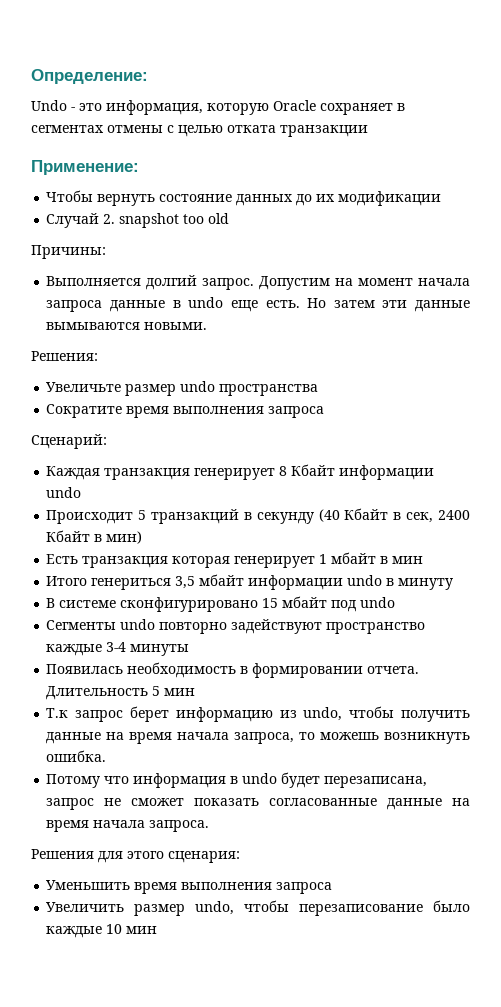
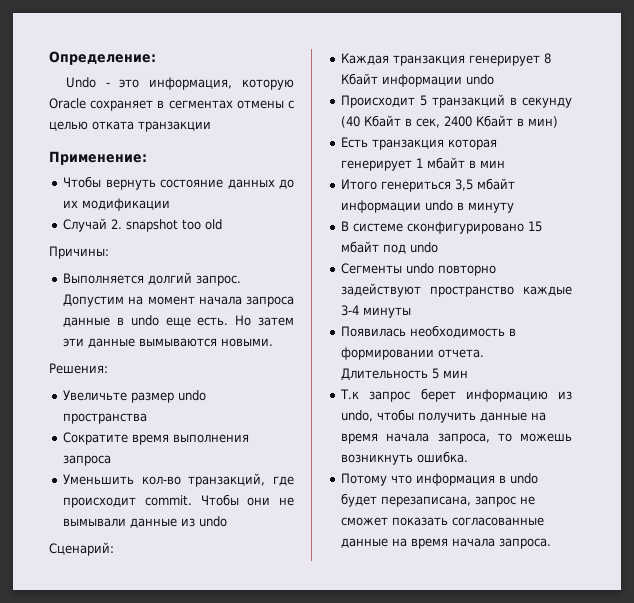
(325, 412) none -> [63,473,294,487] [63,494,294,508] [63,516,228,528] // Уменьшить кол-во транзакций, где происходит commit. Чтобы они не вымывали данные из undo
[31,849,240,863] [46,880,333,894] [46,900,471,916] [46,924,158,938] // Решения для этого сценария: // Уменьшить время выполнения запроса // Увеличить размер undo, чтобы перезаписование было каждые 10 мин -> (552, 543) none

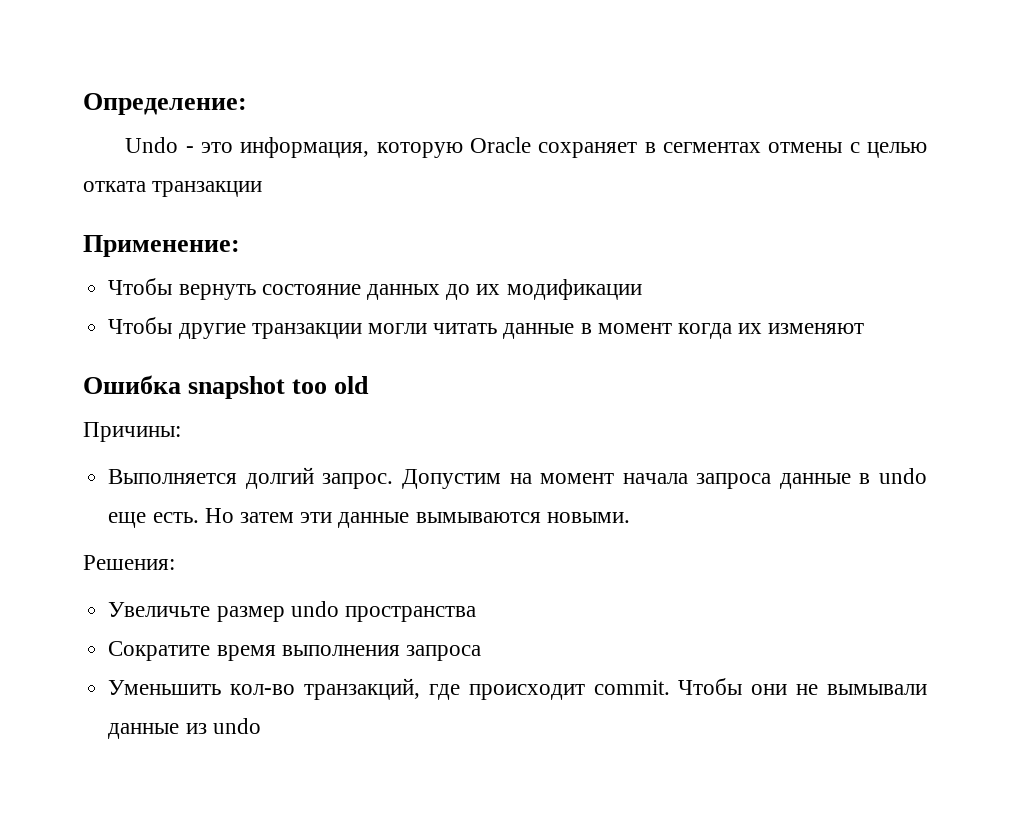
[63,218,123,232] Случай 2. -> [108,317,865,339] [83,375,181,394] Чтобы другие транзакции могли читать данные в момент когда их изменяют // Ошибка
[49,542,114,556] [341,53,552,66] [341,73,495,87] [341,94,572,108] [341,115,559,128] [341,137,498,150] [341,157,506,171] [341,178,516,192] [341,200,515,213] [341,221,543,234] [341,241,439,254] [341,263,497,276] [341,283,572,297] [341,305,412,318] [341,325,517,338] [341,347,485,360] [341,368,469,381] [340,388,572,402] [341,409,547,423] [341,433,572,444] [341,451,469,465] [341,473,539,486] [341,493,536,507] [341,517,545,526] [341,538,552,549] // Сценарий: // Каждая транзакция генерирует 8 Кбайт информации undo // Происходит 5 транзакций в секунду (40 Кбайт в сек, 2400 Кбайт в мин) // Есть транзакция которая генерирует 1 мбайт в мин // Итого генериться 3,5 мбайт информации undo в минуту // В системе сконфигурировано 15 мбайт под undo // Сегменты undo повторно задействуют пространство каждые 3-4 минуты // Появилась необходимость в формировании отчета. Длительность 5 мин // Т.к запрос берет информацию из undo, чтобы получить данные на время начала запроса, то можешь возникнуть ошибка. // Потому что информация в undo будет перезаписана, запрос не сможет показать согласованные данные на время начала запроса. -> (261, 726) none

